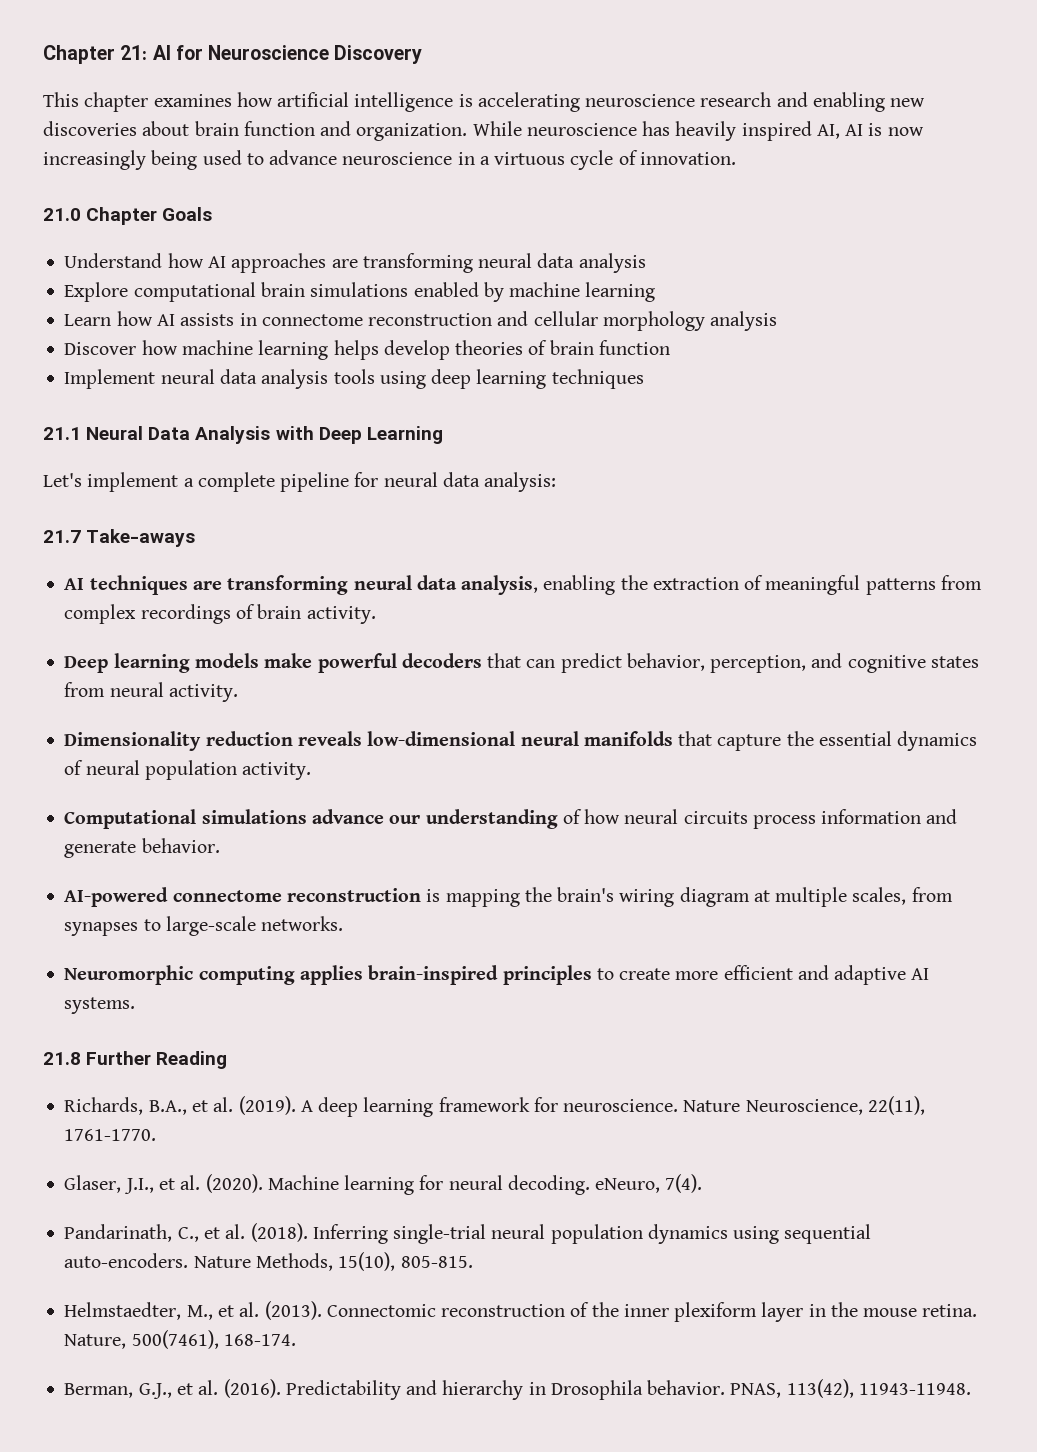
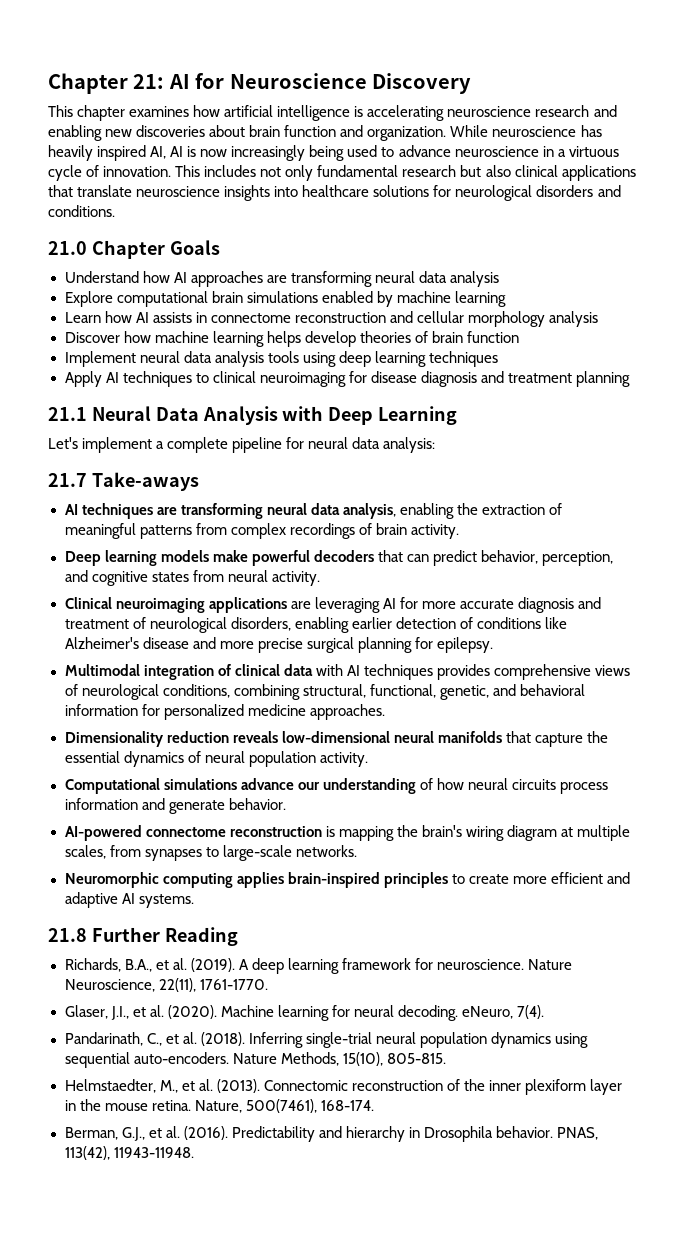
(736, 158) none -> [175,165,636,181] [48,185,621,201] [48,205,115,217] This includes not only fundamental research but also clinical applications that translate neuroscience insights into healthcare solutions for neurological disorders and conditions.
(644, 379) none -> [64,371,631,387] // Apply AI techniques to clinical neuroimaging for disease diagnosis and treatment planning
(238, 693) none -> [64,597,601,613] [64,617,567,633] [64,637,493,653] [64,664,630,680] [64,684,585,700] [64,704,385,720] // Clinical neuroimaging applications are leveraging AI for more accurate diagnosis and treatment of neurological disorders, enabling earlier detection of conditions like Alzheimer's disease and more precise surgical planning for epilepsy. // Multimodal integration of clinical data with AI techniques provides comprehensive views of neurological conditions, combining structural, functional, genetic, and behavioral information for personalized medicine approaches.

